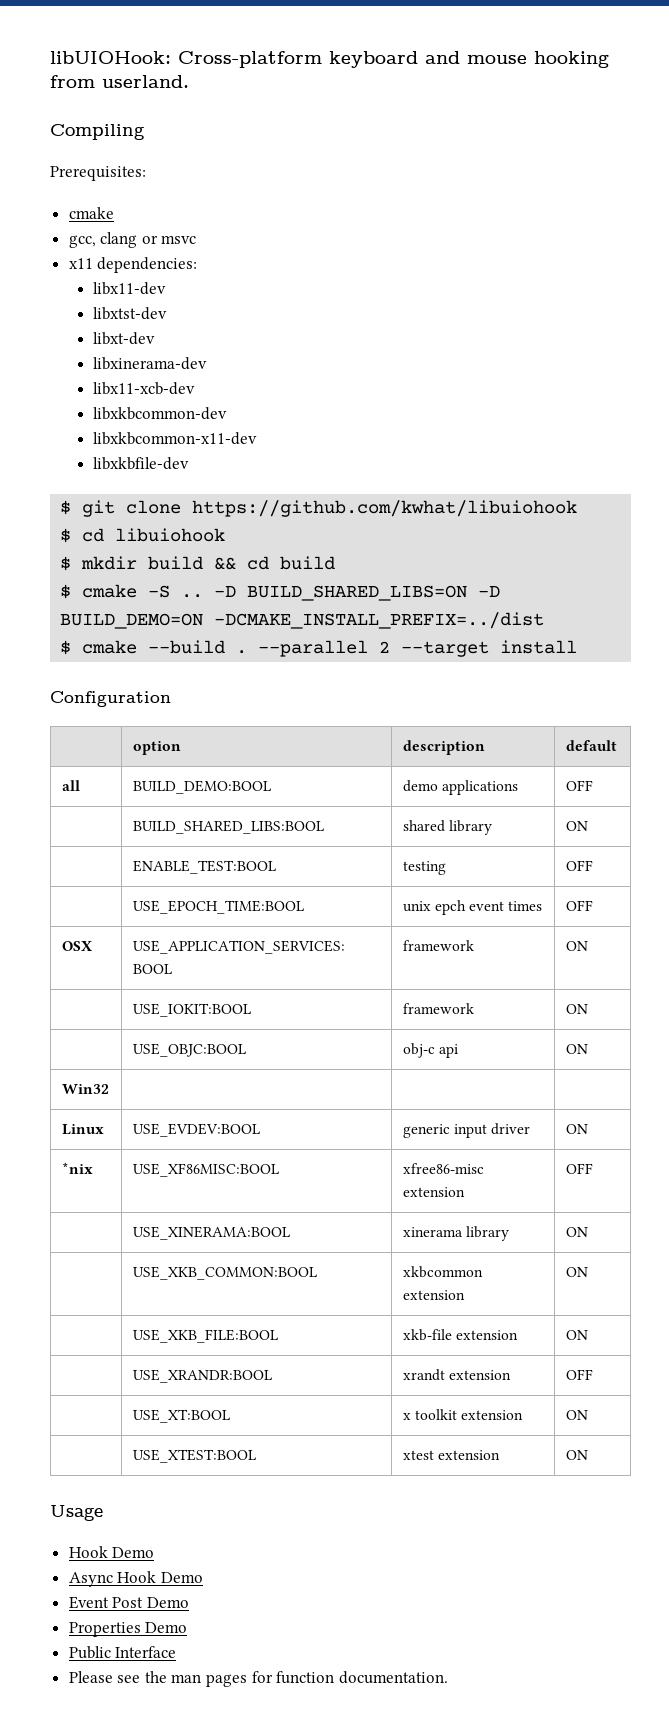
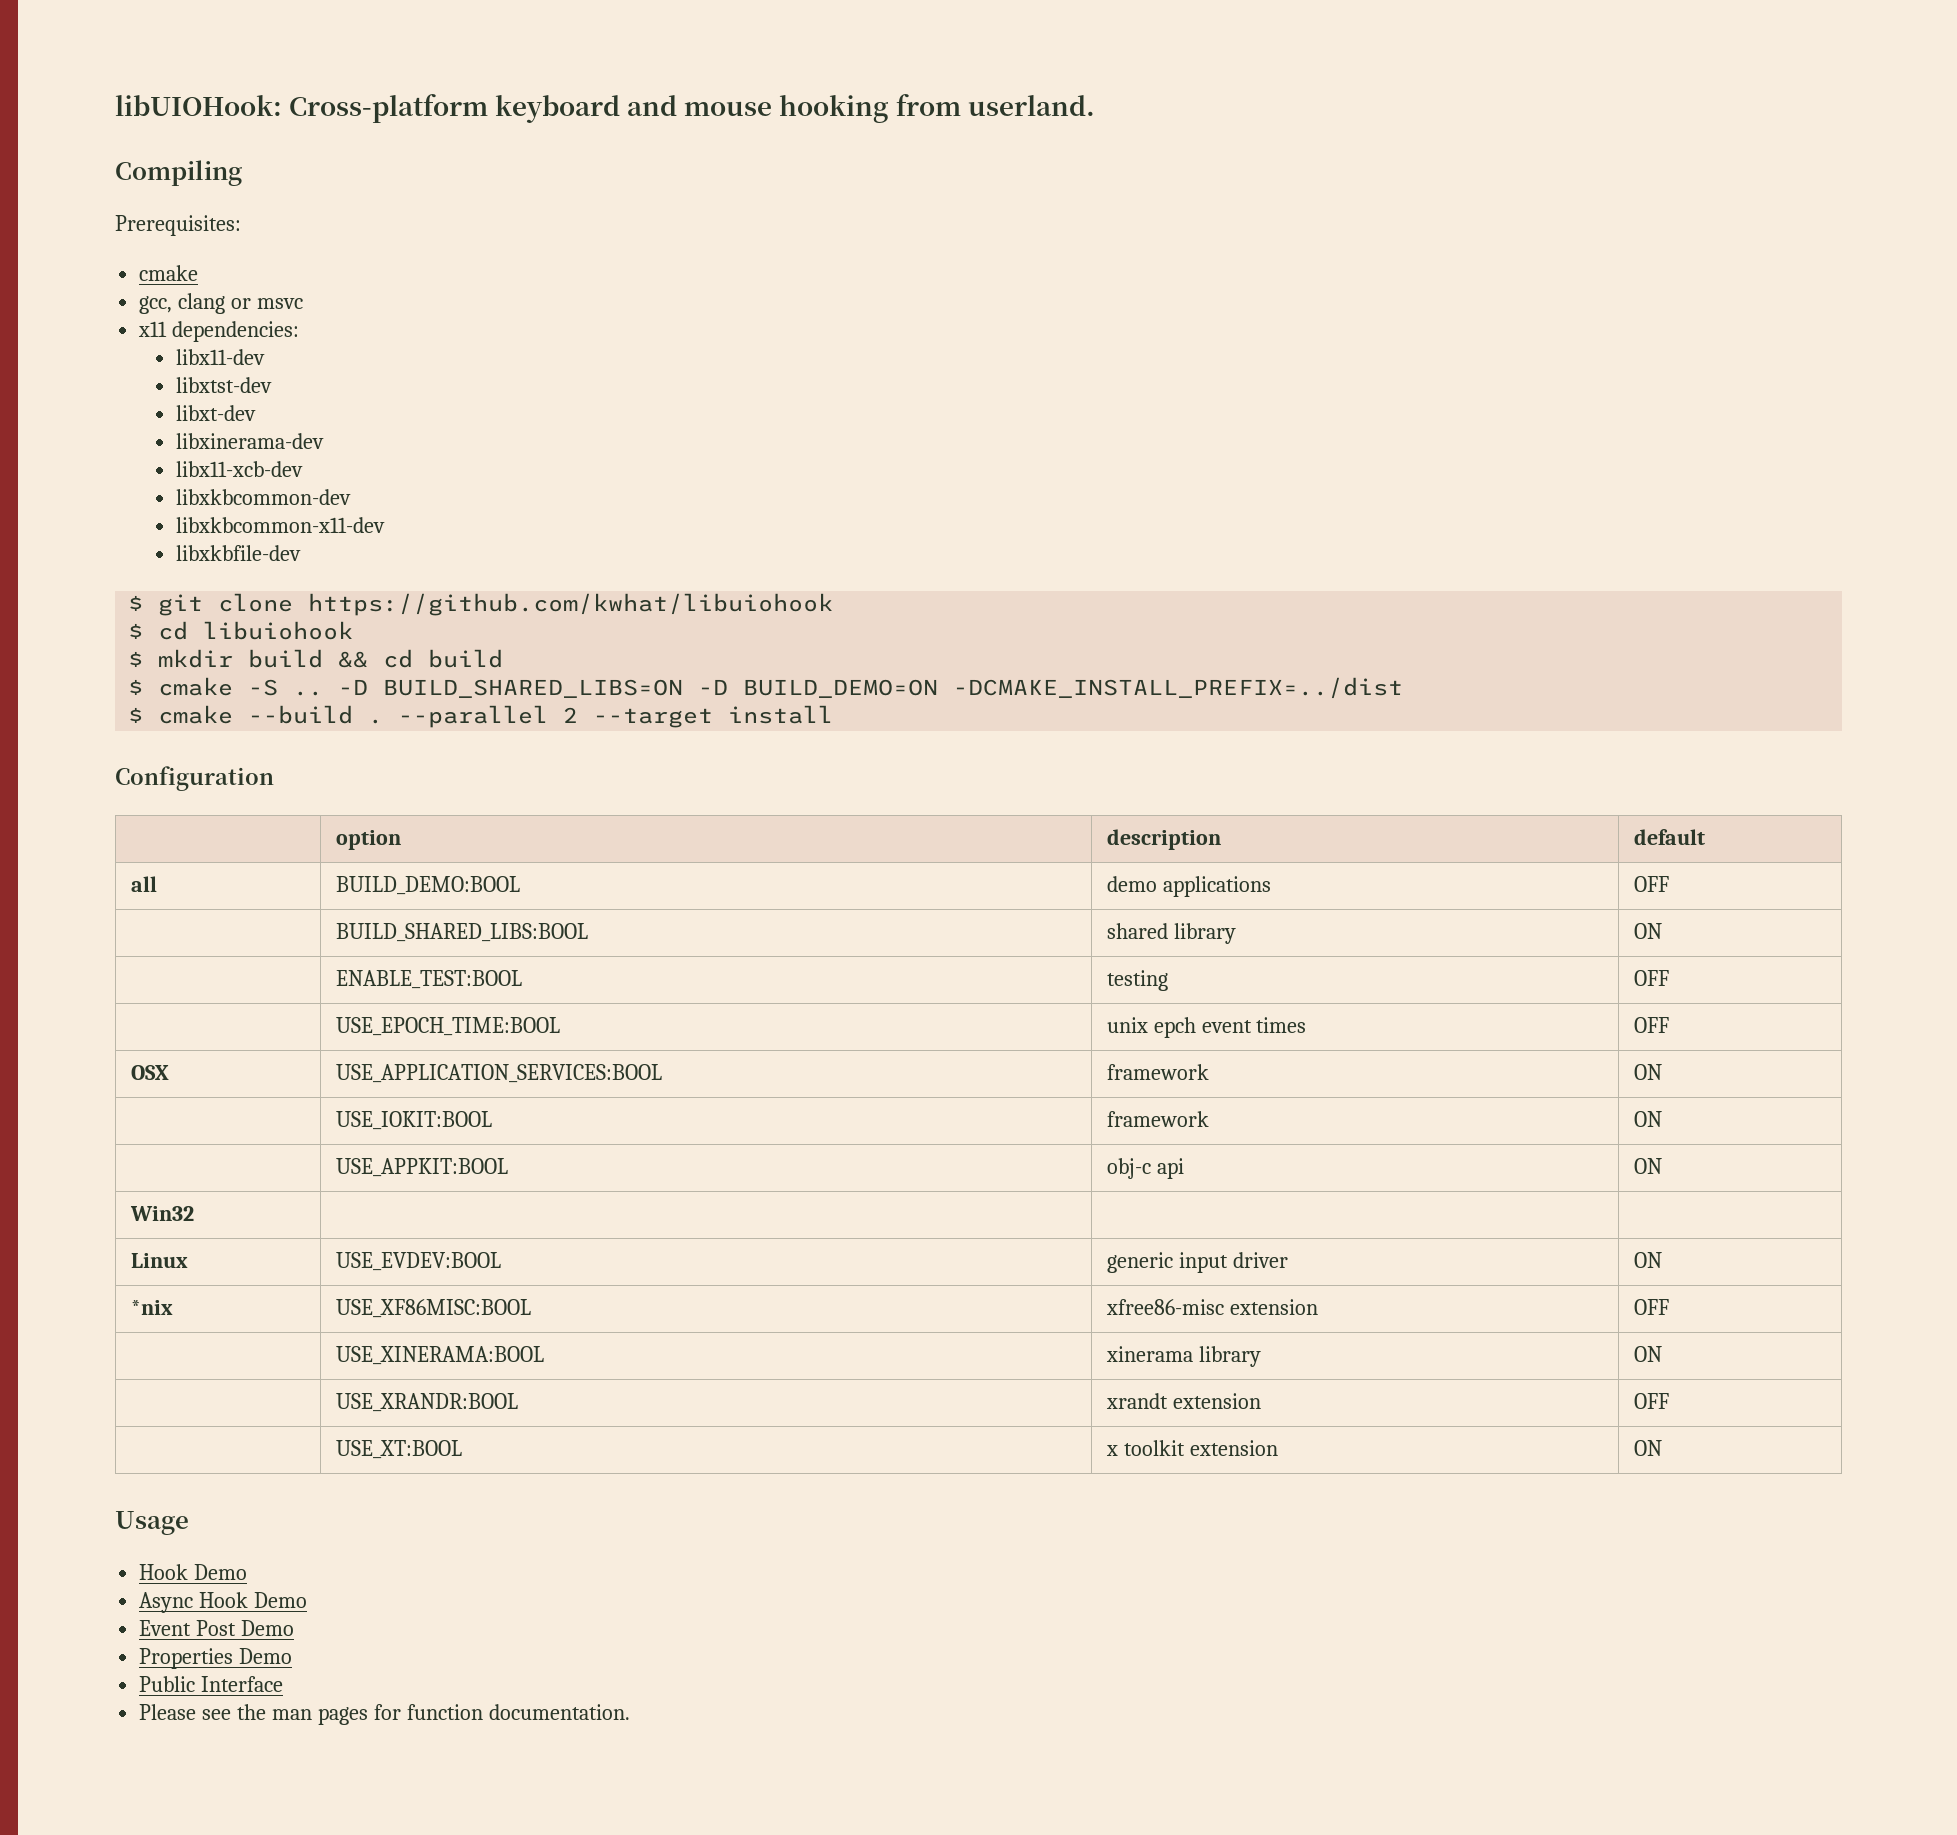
[132,1043,246,1057] USE_OBJC:BOOL -> [335,1158,508,1177] USE_APPKIT:BOOL
[132,1266,317,1280] [402,1266,483,1278] [402,1290,465,1300] [565,1267,588,1277] [132,1329,278,1343] [402,1329,518,1341] [565,1330,588,1340] // | USE_XKB_COMMON:BOOL | xkbcommon extension | ON // | USE_XKB_FILE:BOOL | xkb-file extension | ON -> (1662, 1354) none
[132,1449,256,1463] [402,1450,500,1460] [565,1450,588,1460] // | USE_XTEST:BOOL | xtest extension | ON -> (1662, 1448) none

